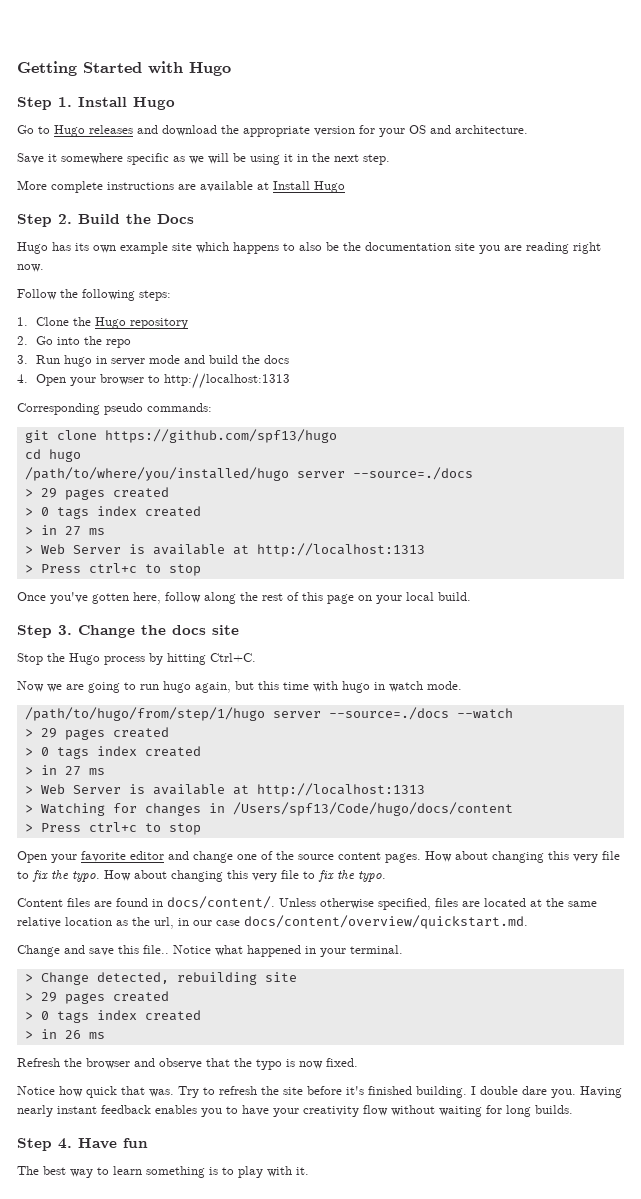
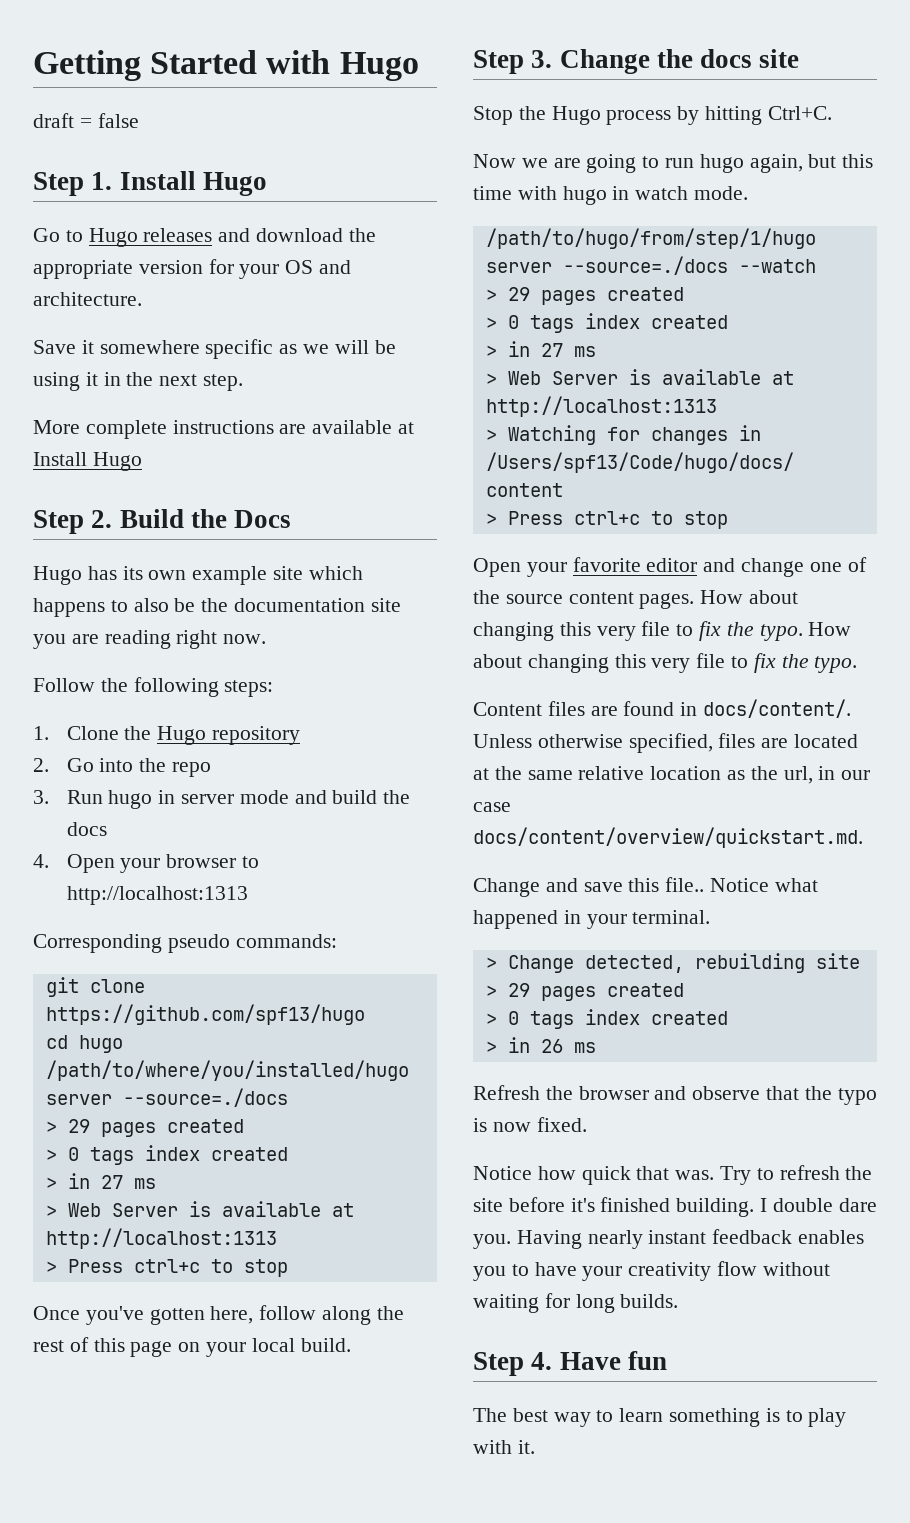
(231, 69) none -> [33,113,139,128] // draft = false

